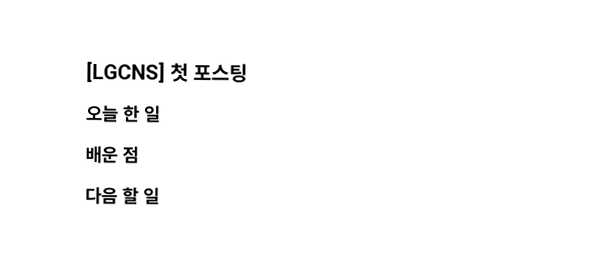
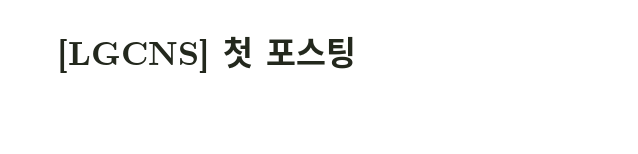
[86,105,161,123] [85,146,139,164] [85,187,160,205] // 오늘 한 일 // 배운 점 // 다음 할 일 -> (356, 52) none

